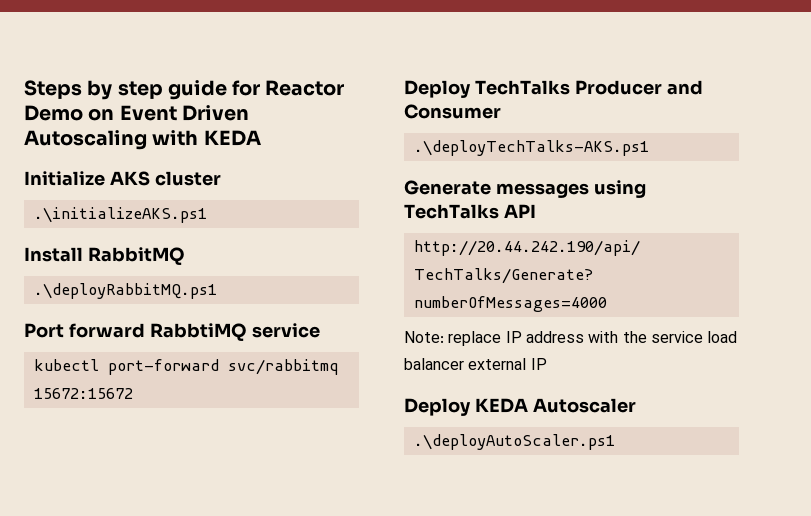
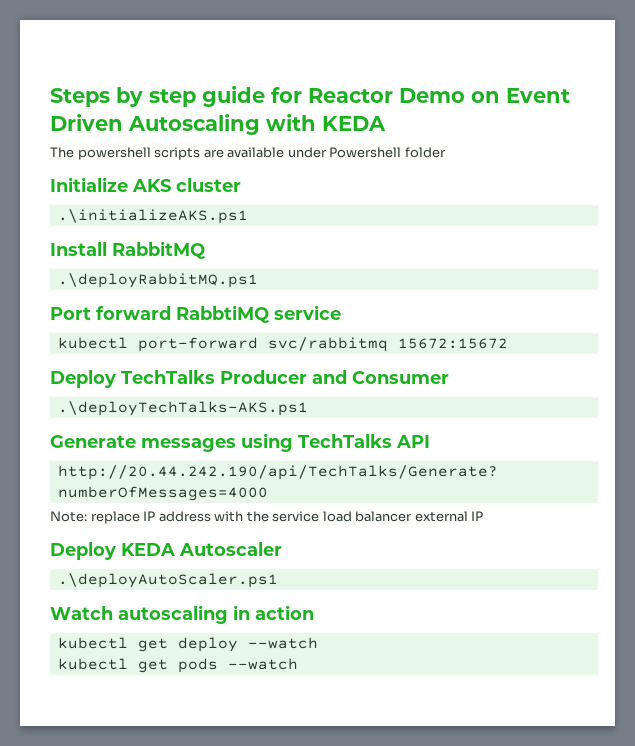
(261, 138) none -> [50,147,446,160] // The powershell scripts are available under Powershell folder
(615, 442) none -> [50,605,314,624] [57,637,318,652] [57,658,298,673] // Watch autoscaling in action // kubectl get deploy --watch // kubectl get pods --watch

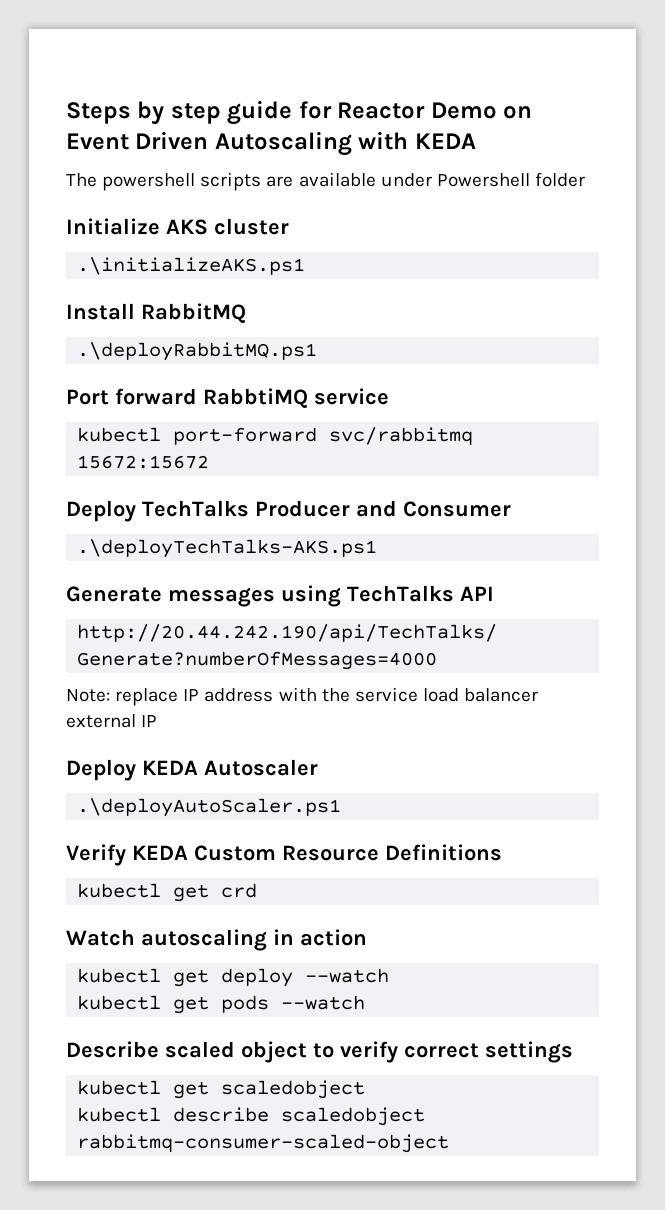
(278, 580) none -> [66,844,502,866] [77,883,258,902] // Verify KEDA Custom Resource Definitions // kubectl get crd
(298, 664) none -> [66,1041,573,1063] [77,1080,366,1099] [77,1107,426,1126] [77,1134,450,1153] // Describe scaled object to verify correct settings // kubectl get scaledobject // kubectl describe scaledobject rabbitmq-consumer-scaled-object

